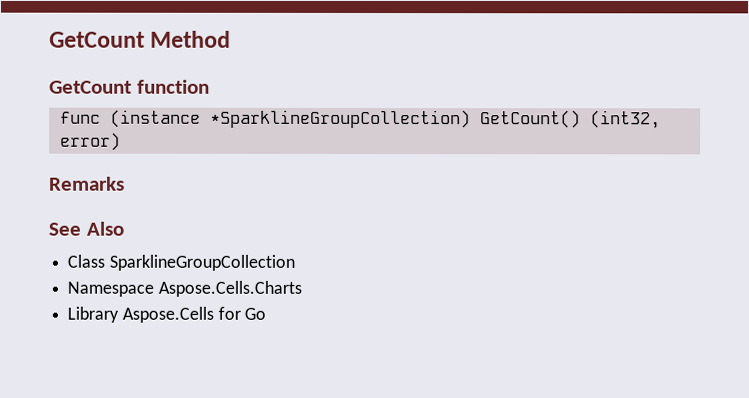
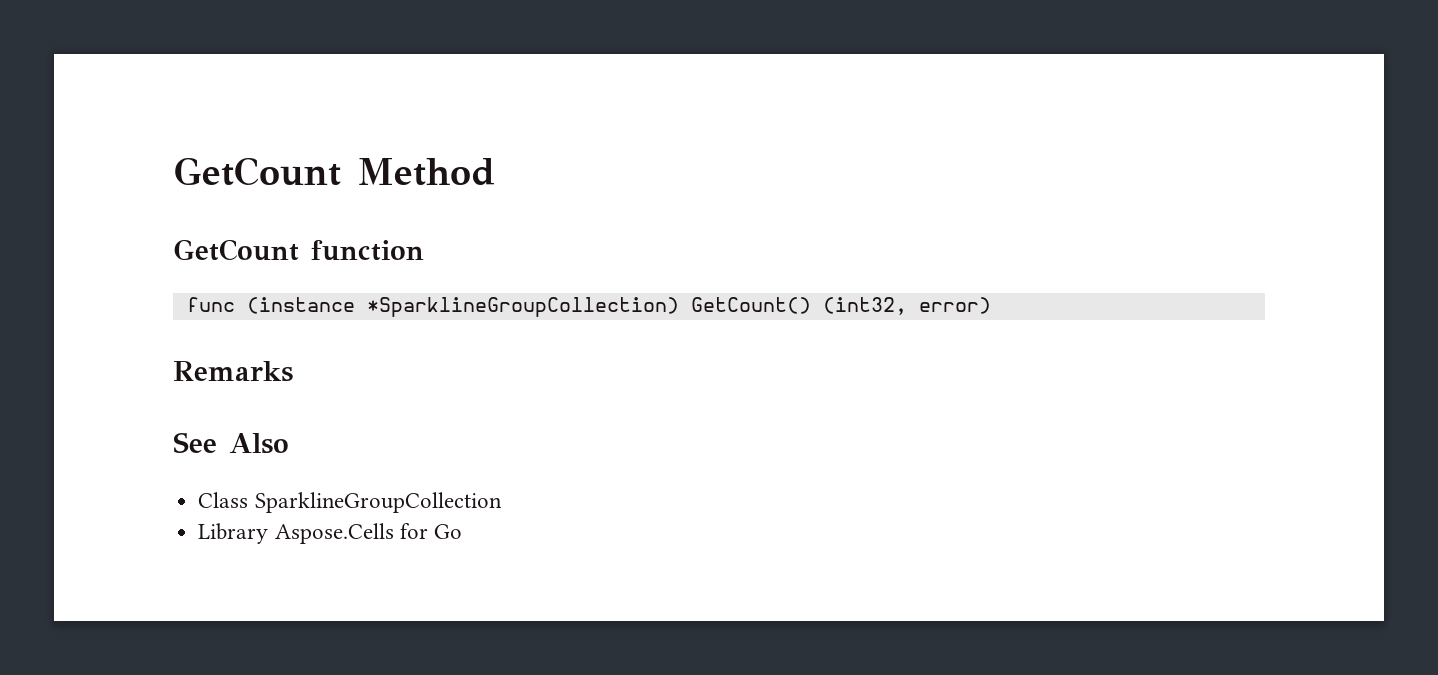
[67,280,302,297] // Namespace Aspose.Cells.Charts -> (502, 502) none

